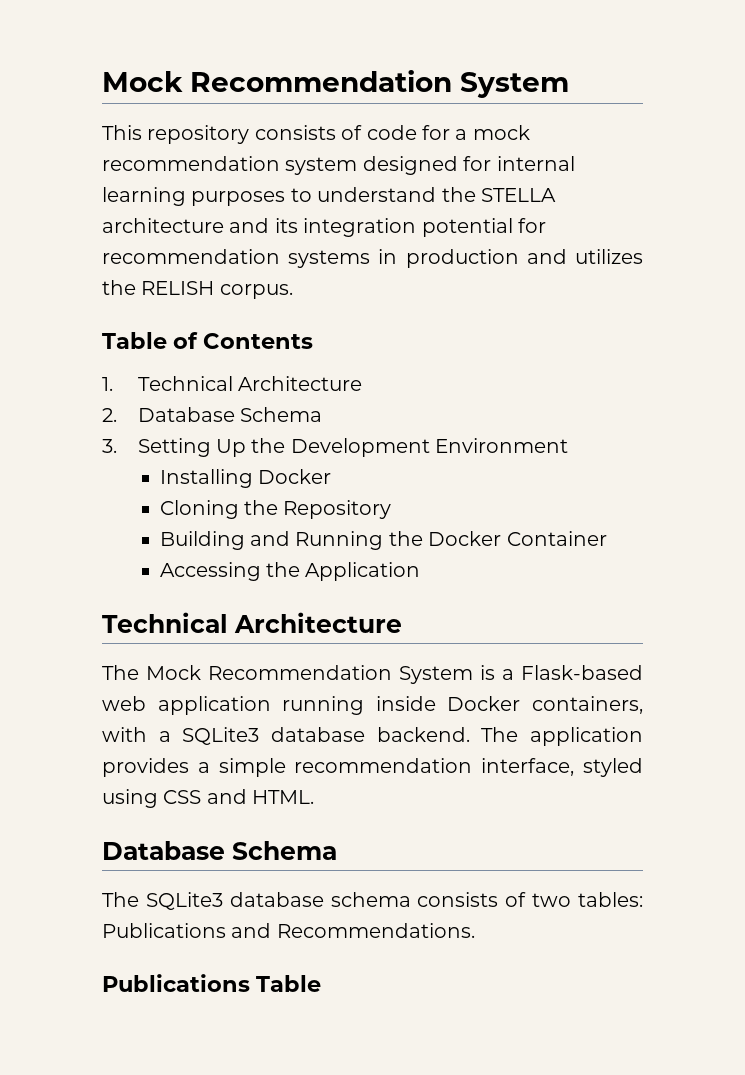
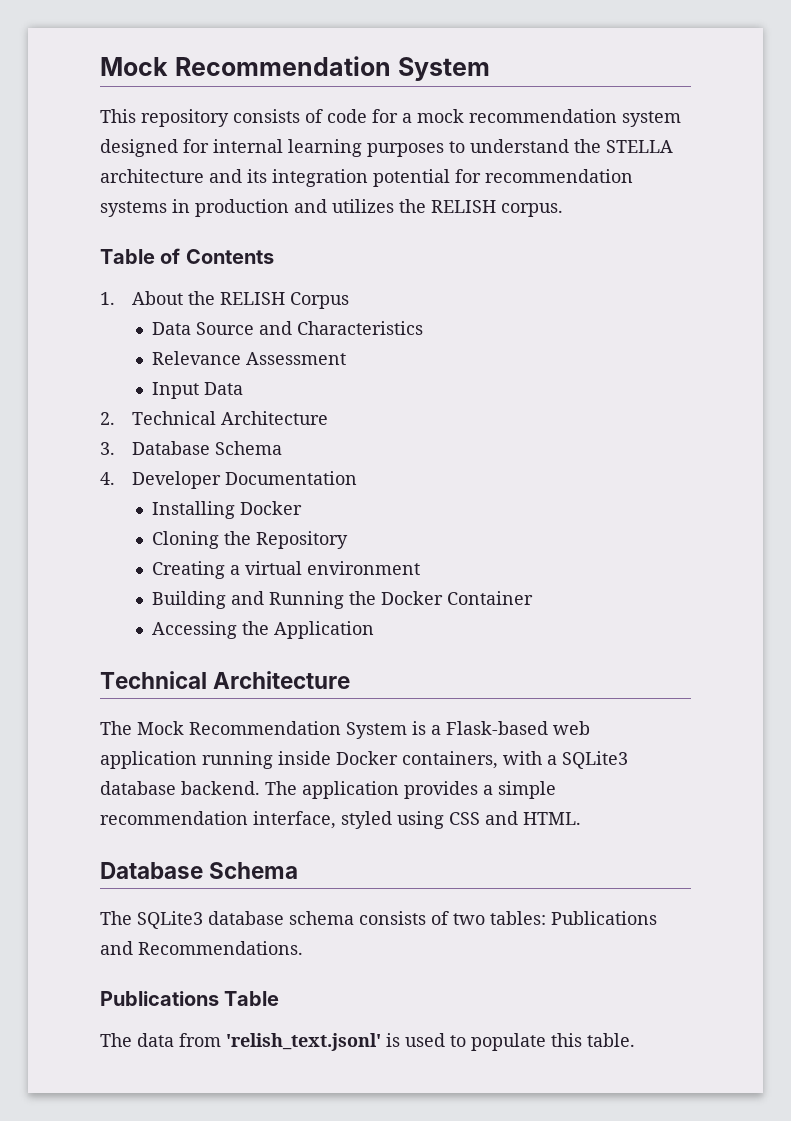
[137,376,363,391] [102,407,323,422] [102,438,569,457] Technical Architecture // 2. Database Schema // 3. Setting Up the Development Environment -> [132,291,350,309] [152,321,424,335] [152,351,347,365] [152,382,244,399] [100,411,329,425] [100,441,283,455] [100,471,358,489] About the RELISH Corpus // Data Source and Characteristics // Relevance Assessment // Input Data // 2. Technical Architecture // 3. Database Schema // 4. Developer Documentation
(392, 509) none -> [152,561,421,579] // Creating a virtual environment
(322, 983) none -> [100,1033,635,1051] // The data from 'relish_text.jsonl' is used to populate this table.

